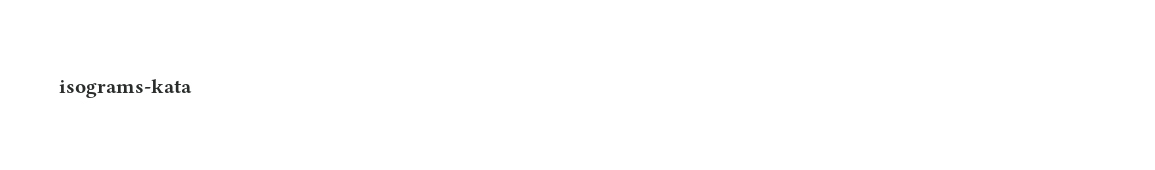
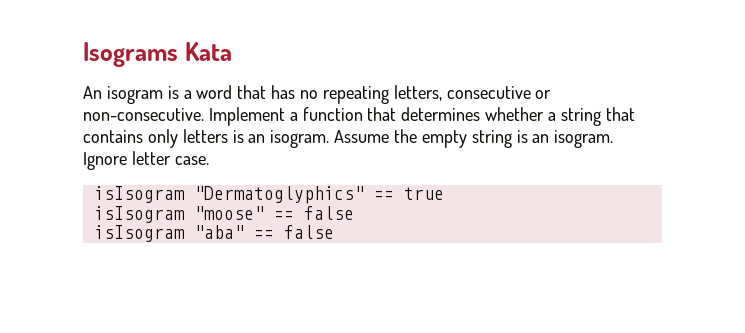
[59,79,192,98] isograms-kata -> [83,42,232,67] [83,85,552,104] [83,107,635,126] [83,129,614,148] [83,151,209,170] [93,186,444,204] [93,206,354,223] [93,225,334,242] Isograms Kata // An isogram is a word that has no repeating letters, consecutive or non-consecutive. Implement a function that determines whether a string that contains only letters is an isogram. Assume the empty string is an isogram. Ignore letter case. // isIsogram "Dermatoglyphics" == true // isIsogram "moose" == false // isIsogram "aba" == false

